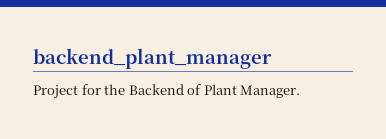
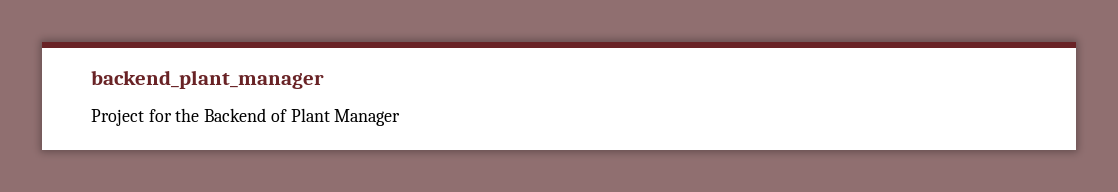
[240,85,301,98] Manager. -> [334,109,401,126] Manager

